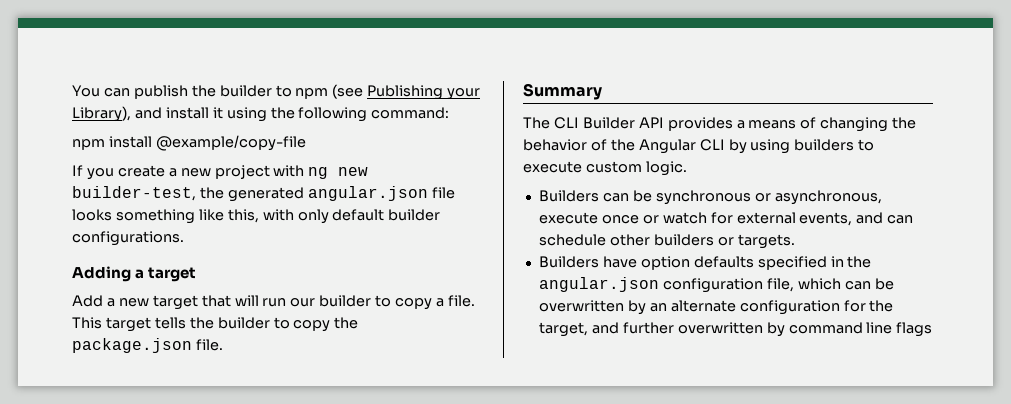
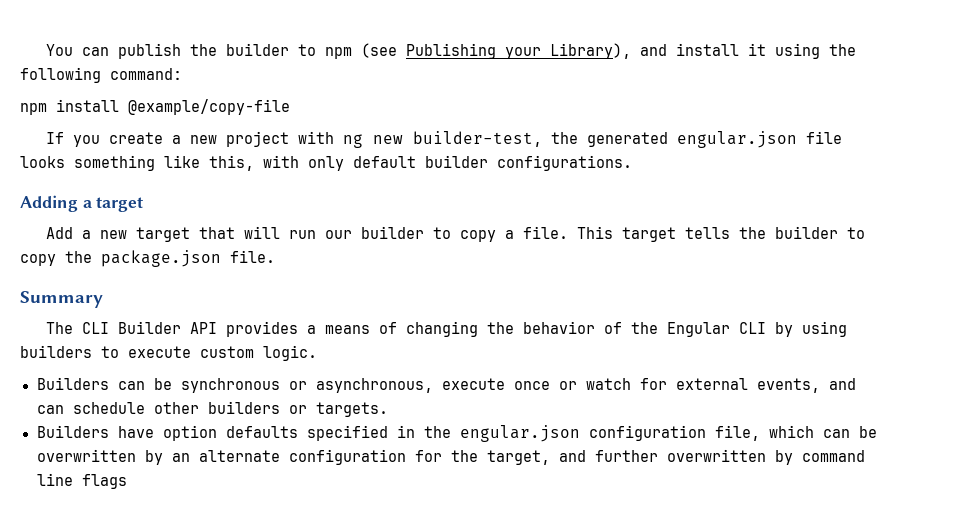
[307,186,428,201] angular.json -> [676,131,797,148] engular.json
[638,139,696,154] Angular -> [666,322,730,337] Engular
[538,277,659,292] angular.json -> [459,425,580,442] engular.json

